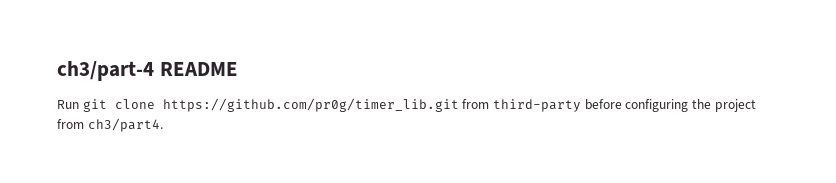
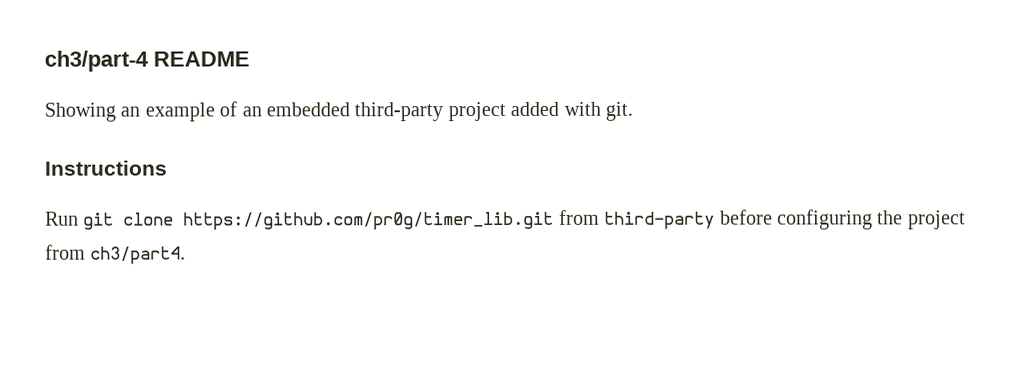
(238, 69) none -> [44,101,633,122] [44,160,167,176] // Showing an example of an embedded third-party project added with git. // Instructions

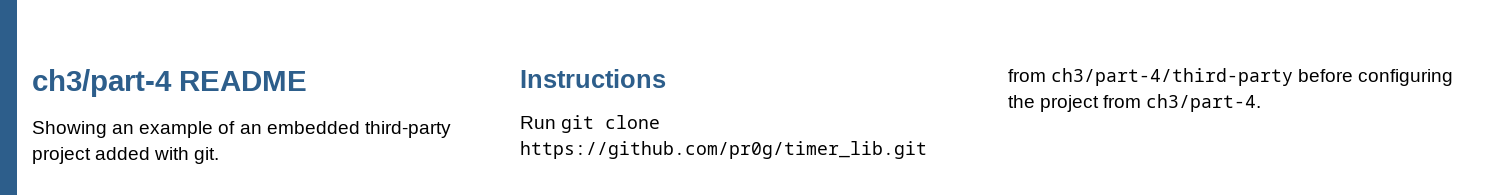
[604,211,716,230] third-party -> [1051,68,1294,86] ch3/part-4/third-party
[90,246,187,265] ch3/part4. -> [1146,94,1262,112] ch3/part-4.

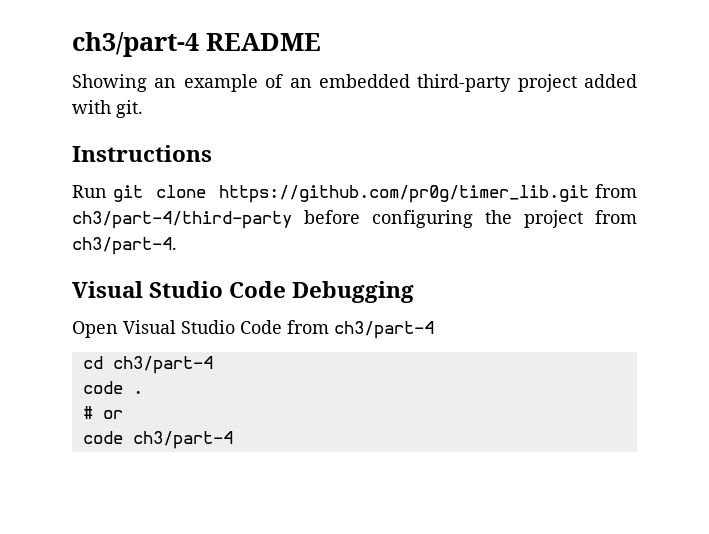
(1262, 103) none -> [72,281,415,303] [72,320,434,339] [82,356,213,374] [82,381,143,394] [82,406,123,419] [82,431,233,449] // Visual Studio Code Debugging // Open Visual Studio Code from ch3/part-4 // cd ch3/part-4 // code . // # or // code ch3/part-4

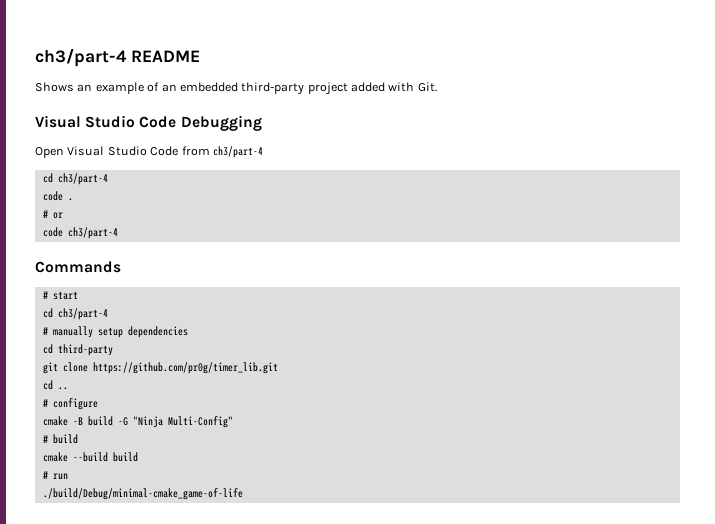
[72,74,147,92] Showing -> [35,82,74,92] Shows
[116,100,143,118] [72,145,212,162] [72,184,637,203] [72,210,637,229] [72,237,177,255] git. // Instructions // Run git clone https://github.com/pr0g/timer_lib.git from ch3/part-4/third-party before configuring the project from ch3/part-4. -> [417,82,437,92] Git.
(233, 440) none -> [35,261,121,273] [42,291,78,300] [42,308,108,320] [42,326,188,338] [42,344,113,356] [42,362,278,374] [42,380,68,390] [42,398,98,410] [42,416,233,428] [42,434,78,444] [42,452,138,462] [42,471,68,480] [42,488,243,500] // Commands // # start // cd ch3/part-4 // # manually setup dependencies // cd third-party // git clone https://github.com/pr0g/timer_lib.git // cd .. // # configure // cmake -B build -G "Ninja Multi-Config" // # build // cmake --build build // # run // ./build/Debug/minimal-cmake_game-of-life

